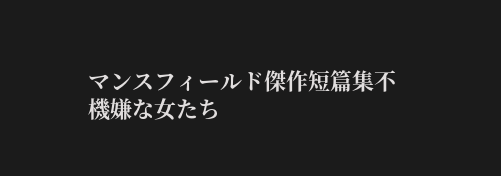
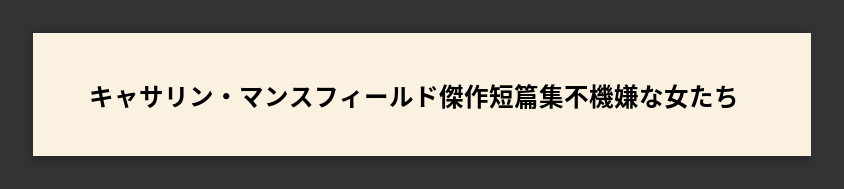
(88, 81) none -> [89,85,239,109] キャサリン・

